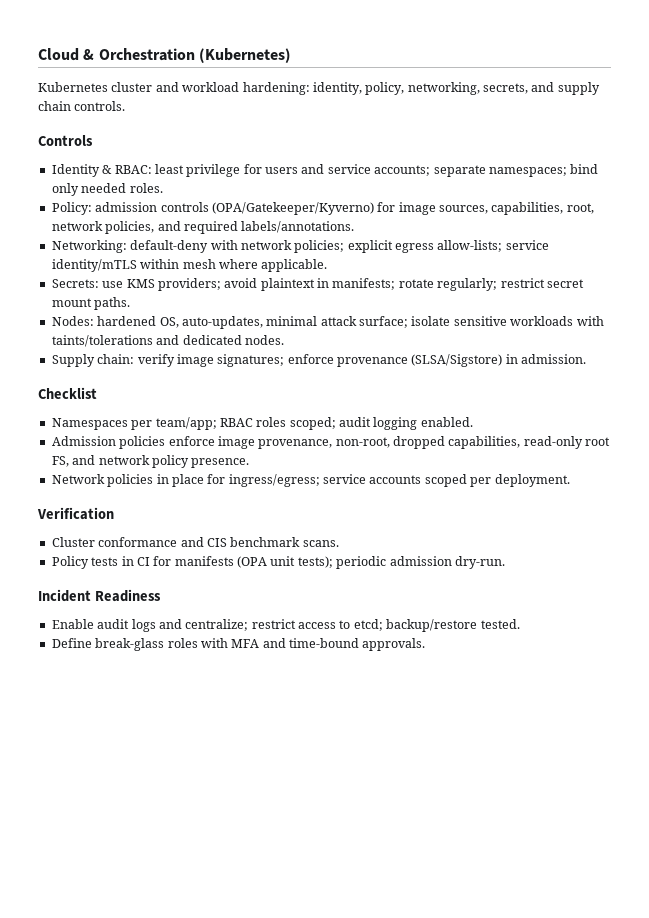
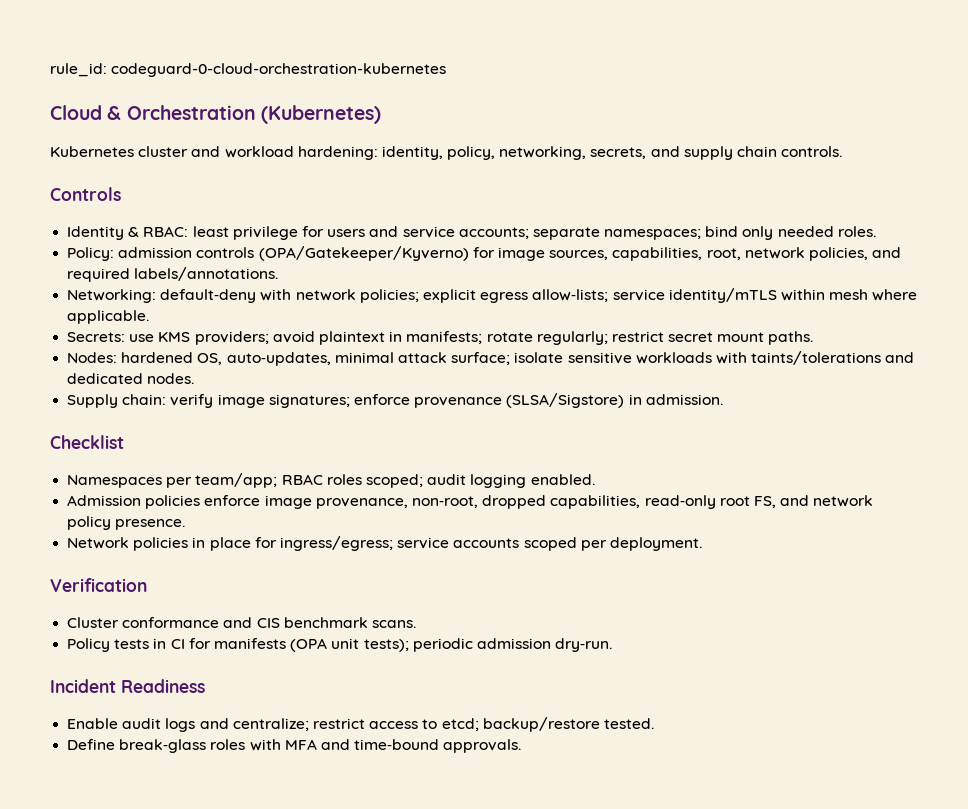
(38, 54) none -> [50,63,447,77] rule_id: codeguard-0-cloud-orchestration-kubernetes //

